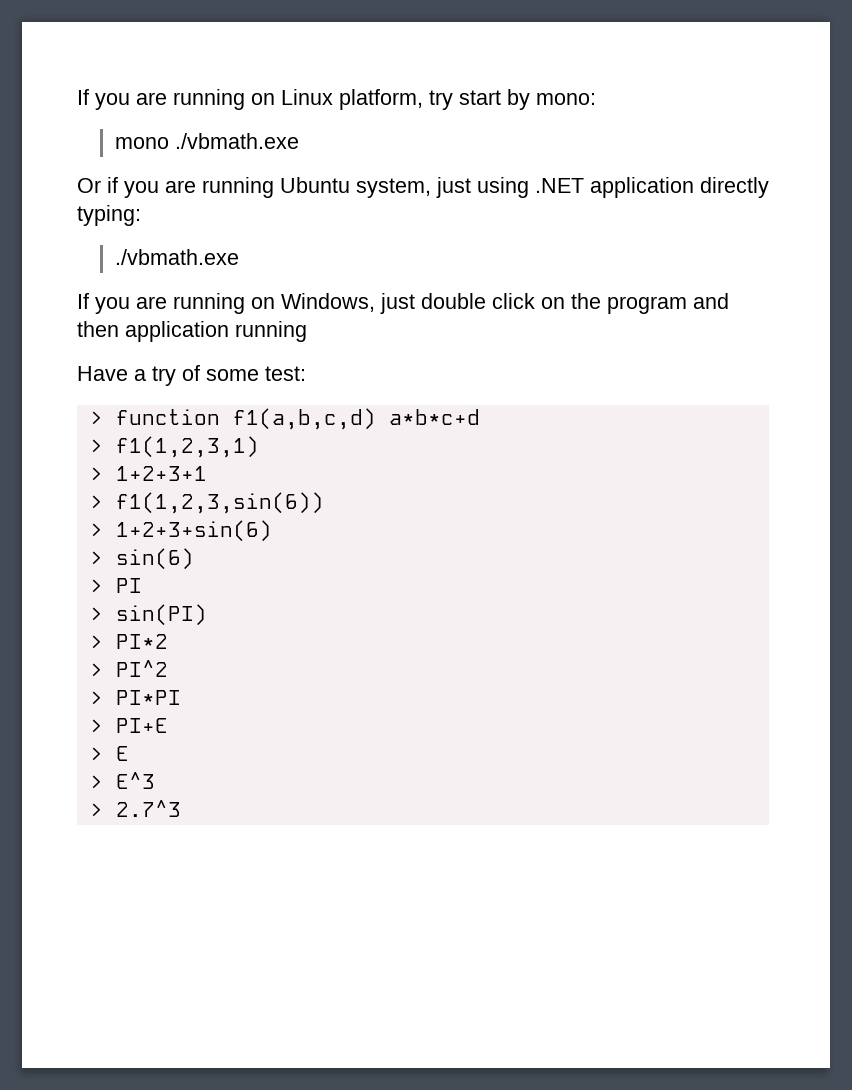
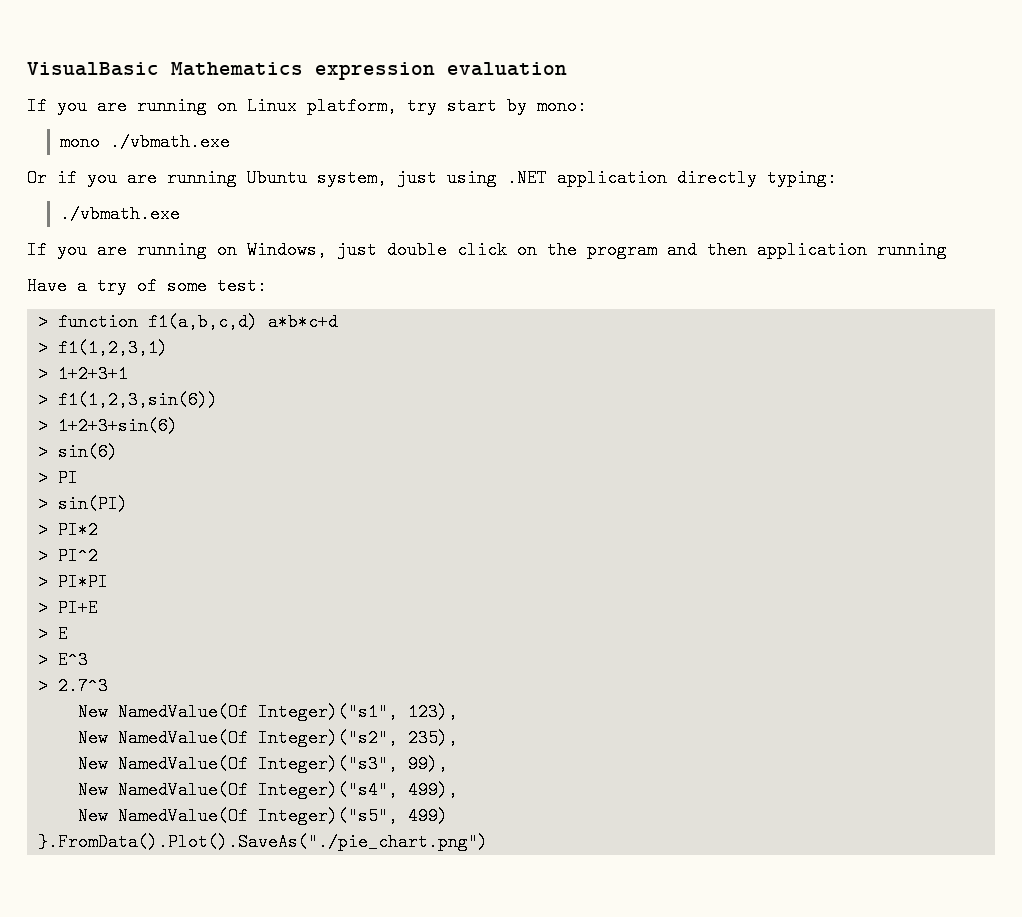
(77, 97) none -> [27,62,567,80] VisualBasic Mathematics expression evaluation //
(181, 808) none -> [78,703,459,721] [78,729,459,747] [78,755,449,773] [78,781,459,799] [78,807,449,825] [38,833,489,851] // New NamedValue(Of Integer)("s1", 123), // New NamedValue(Of Integer)("s2", 235), // New NamedValue(Of Integer)("s3", 99), // New NamedValue(Of Integer)("s4", 499), // New NamedValue(Of Integer)("s5", 499) // }.FromData().Plot().SaveAs("./pie_chart.png")

